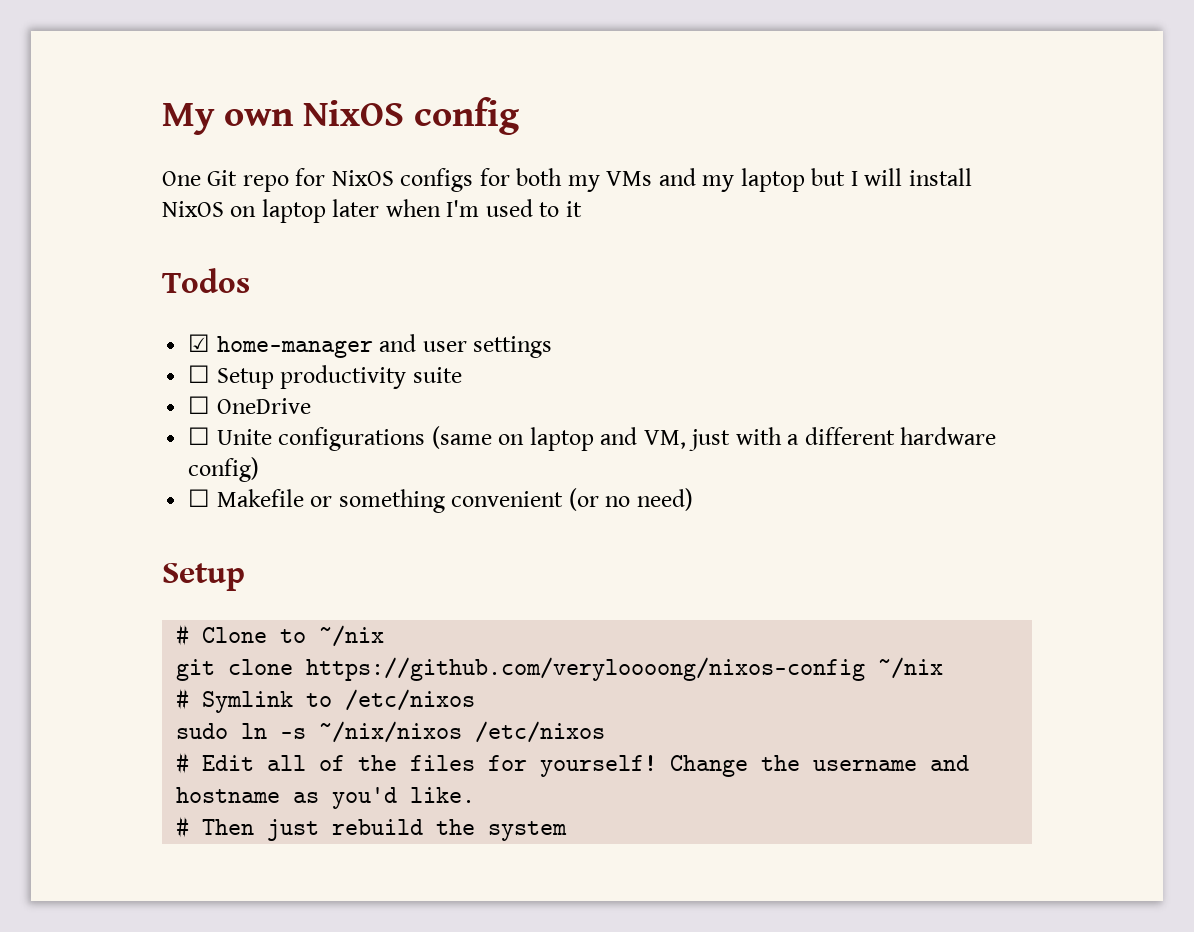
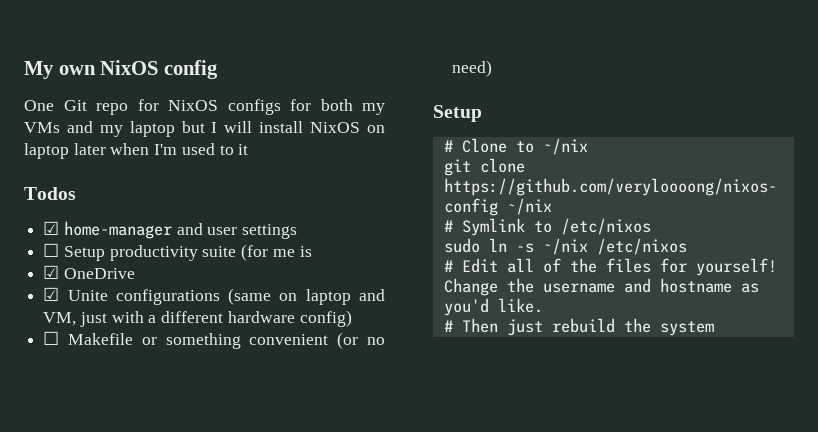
[188,396,211,414] // ☐ -> [241,244,312,261] [43,265,60,279] (for me is // ☑
[188,427,211,445] ☐ -> [43,287,60,301] ☑
[319,721,463,743] ~/nix/nixos -> [542,238,588,255] ~/nix

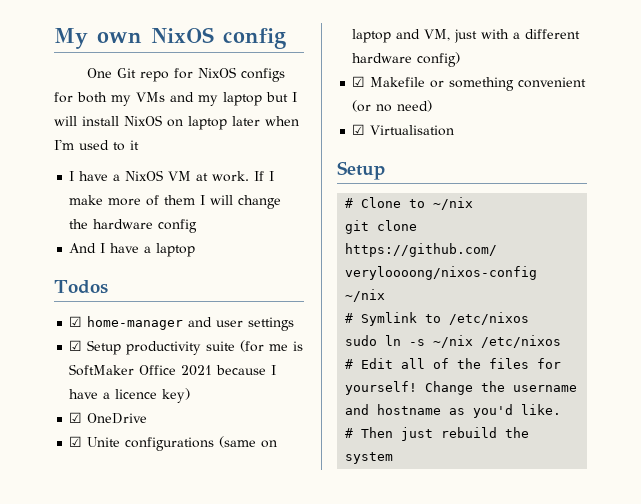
(249, 149) none -> [69,170,275,182] [69,195,282,209] [69,219,198,233] [69,243,196,257] // I have a NixOS VM at work. If I make more of them I will change the hardware config // And I have a laptop
[43,243,60,257] ☐ -> [69,340,83,351] ☑
(312, 251) none -> [69,364,277,376] [69,388,191,403] SoftMaker Office 2021 because I have a licence key)
[43,331,60,345] ☐ -> [352,76,366,87] ☑
(493, 68) none -> [352,124,455,136] // ☑ Virtualisation

